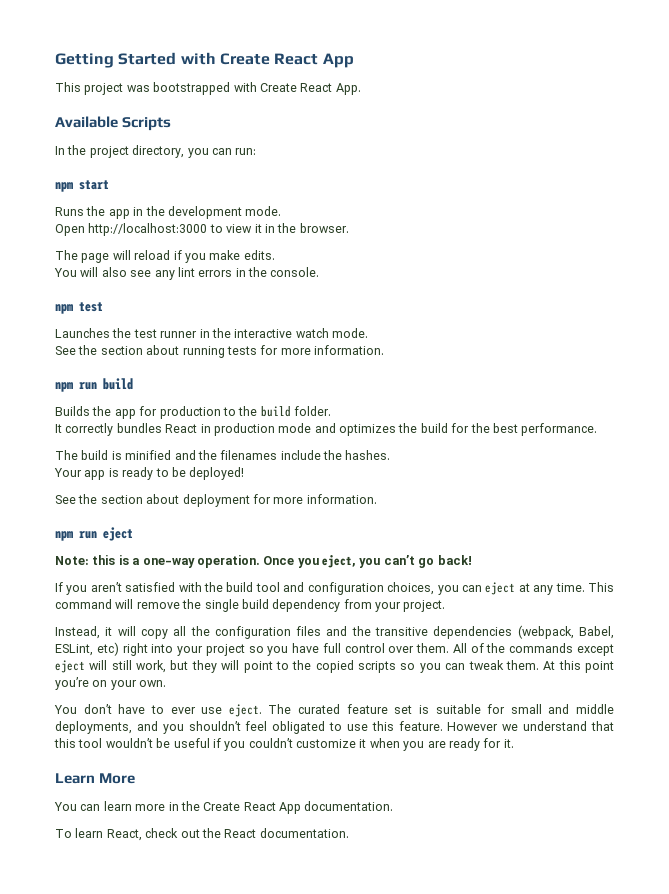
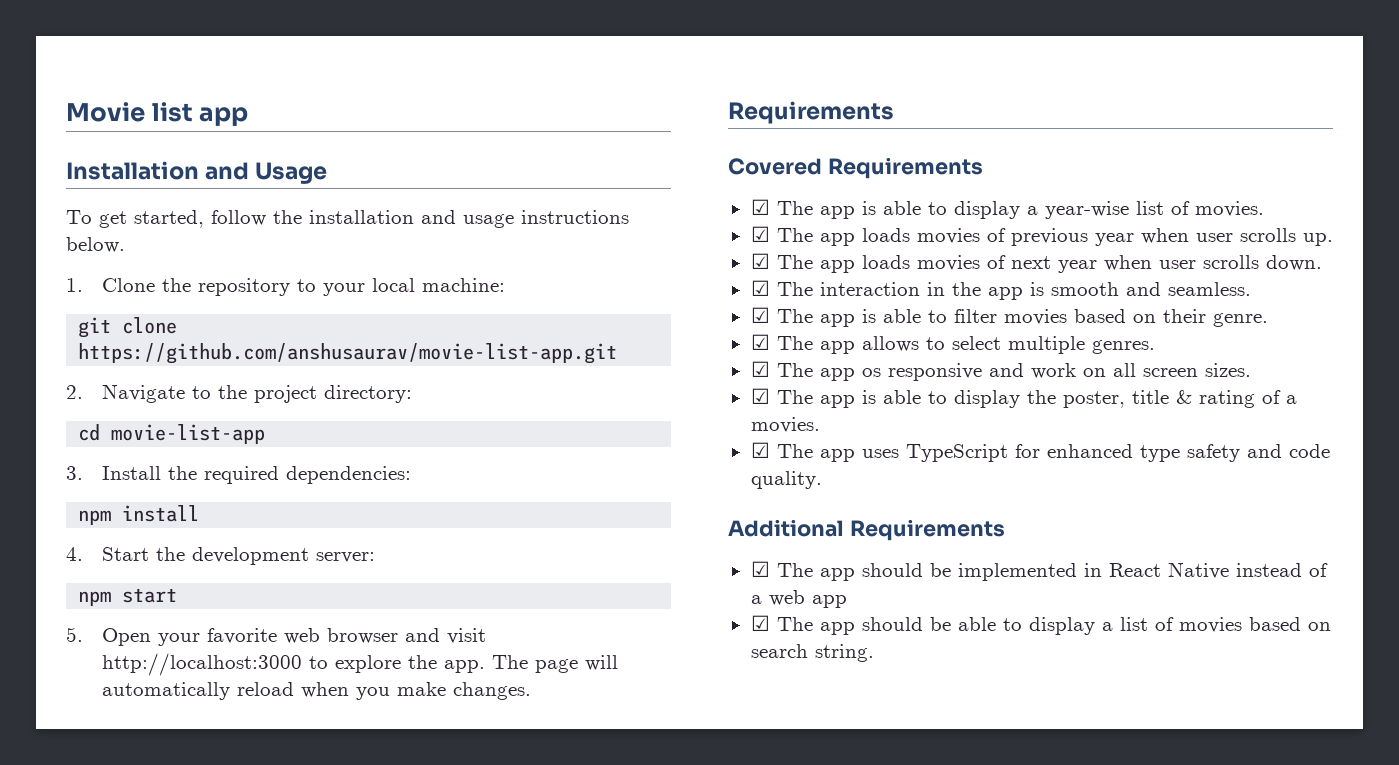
[55,52,354,68] [55,82,361,95] [55,116,172,131] [55,145,257,158] [55,180,109,192] [55,206,282,219] [55,223,349,236] [55,250,275,263] [54,267,320,280] [55,302,103,314] [55,328,368,338] [55,345,384,358] [55,378,133,392] [55,406,331,419] [55,423,598,436] [55,450,391,460] [54,467,245,480] [55,494,377,507] [55,527,133,541] [55,555,472,568] [55,582,615,595] [55,599,446,612] [55,625,615,639] [55,642,614,656] [55,660,614,673] [55,677,167,690] [54,704,614,717] [55,721,614,734] [54,738,514,751] [55,773,136,784] [54,801,394,814] [55,828,349,841] Getting Started with Create React App // This project was bootstrapped with Create React App. // Available Scripts // In the project directory, you can run: // npm start // Runs the app in the development mode. // Open http://localhost:3000 to view it in the browser. // The page will reload if you make edits. // You will also see any lint errors in the console. // npm test // Launches the test runner in the interactive watch mode. // See the section about running tests for more information. // npm run build // Builds the app for production to the build folder. // It correctly bundles React in production mode and optimizes the build for the best performance. // The build is minified and the filenames include the hashes. // Your app is ready to be deployed! // See the section about deployment for more information. // npm run eject // Note: this is a one-way operation. Once you eject, you can’t go back! // If you aren’t satisfied with the build tool and configuration choices, you can eject at any time. This command will remove the single build dependency from your project. // Instead, it will copy all the configuration files and the transitive dependencies (webpack, Babel, ESLint, etc) right into your project so you have full control over them. All of the commands except eject will still work, but they will point to the copied scripts so you can tweak them. At this point you’re on your own. // You don’t have to ever use eject. The curated feature set is suitable for small and middle deployments, and you shouldn’t feel obligated to use this feature. However we understand that this tool wouldn’t be useful if you couldn’t customize it when you are ready for it. // Learn More // You can learn more in the Create React App documentation. // To learn React, check out the React documentation. -> [66,102,249,126] [66,161,328,184] [66,210,629,228] [66,237,125,253] [66,278,505,296] [78,317,178,338] [78,343,618,364] [66,384,412,403] [78,424,266,444] [66,466,411,484] [78,505,200,525] [66,547,375,565] [78,588,178,606] [66,627,486,646] [101,653,618,676] [101,682,531,700] [728,101,894,124] [728,157,983,179] [750,199,1264,219] [750,226,1333,246] [750,253,1322,273] [750,280,1251,300] [750,307,1268,327] [750,334,1155,354] [750,361,1251,381] [750,388,1297,408] [750,417,820,433] [750,442,1330,462] [750,471,822,489] [728,519,1005,541] [750,561,1328,581] [750,590,847,608] [750,615,1331,635] [750,644,874,662] Movie list app // Installation and Usage // To get started, follow the installation and usage instructions below. // 1. Clone the repository to your local machine: // git clone https://github.com/anshusaurav/movie-list-app.git // 2. Navigate to the project directory: // cd movie-list-app // 3. Install the required dependencies: // npm install // 4. Start the development server: // npm start // 5. Open your favorite web browser and visit http://localhost:3000 to explore the app. The page will automatically reload when you make changes. // Requirements // Covered Requirements // ☑ The app is able to display a year-wise list of movies. // ☑ The app loads movies of previous year when user scrolls up. // ☑ The app loads movies of next year when user scrolls down. // ☑ The interaction in the app is smooth and seamless. // ☑ The app is able to filter movies based on their genre. // ☑ The app allows to select multiple genres. // ☑ The app os responsive and work on all screen sizes. // ☑ The app is able to display the poster, title & rating of a movies. // ☑ The app uses TypeScript for enhanced type safety and code quality. // Additional Requirements // ☑ The app should be implemented in React Native instead of a web app // ☑ The app should be able to display a list of movies based on search string.

